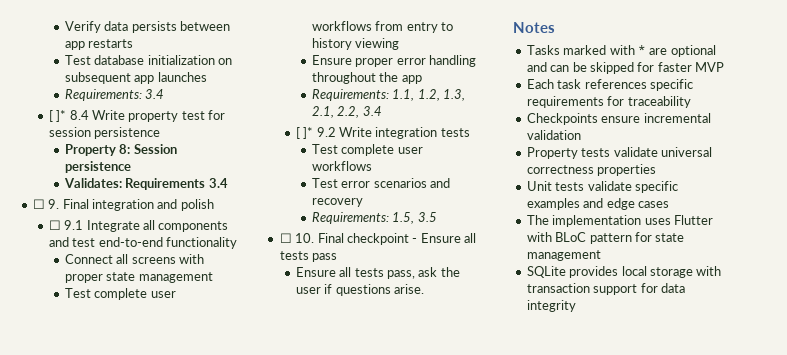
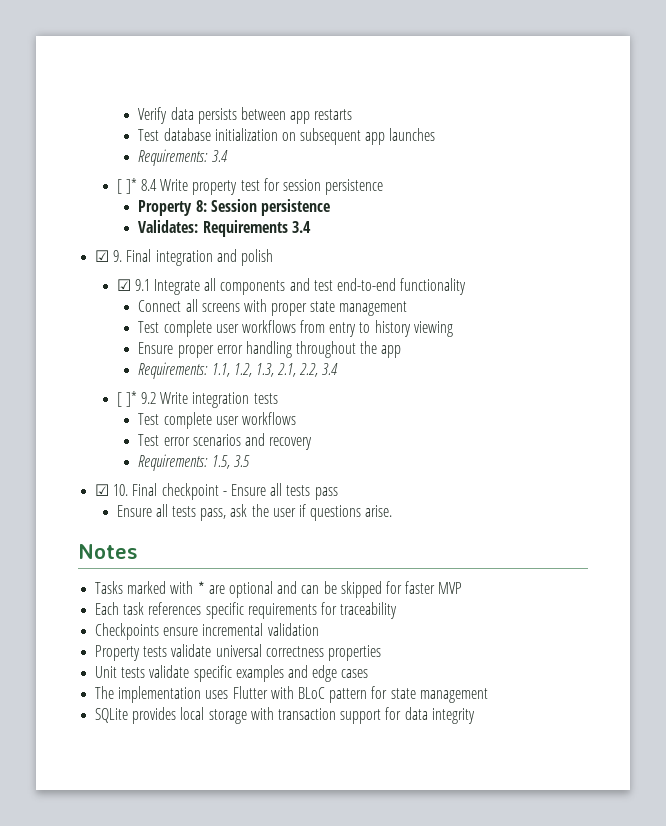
[32,199,45,209] ☐ -> [95,250,110,262] ☑
[48,220,61,230] ☐ -> [116,279,131,291] ☑
[279,233,292,243] ☐ -> [95,484,110,496] ☑

